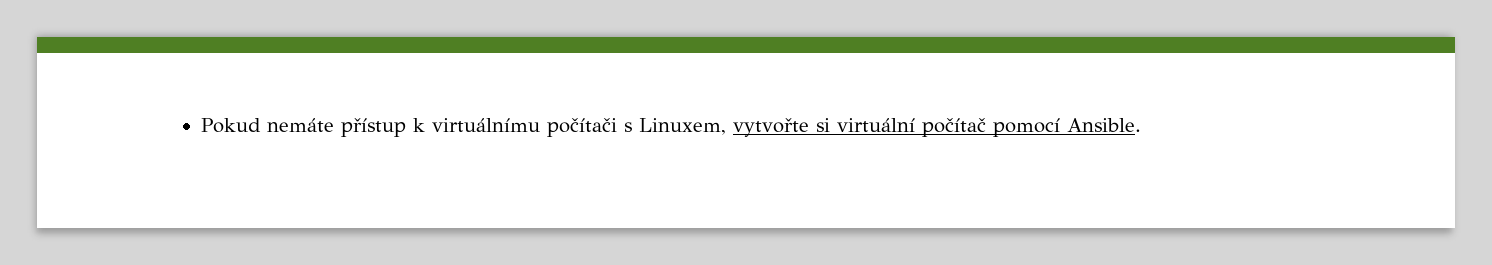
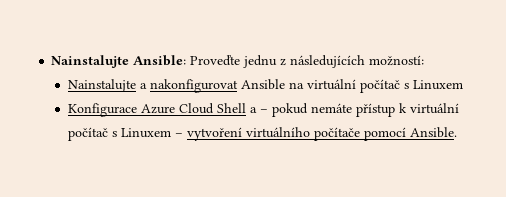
[200,118,986,137] Pokud nemáte přístup k virtuálnímu počítači s Linuxem, vytvořte si virtuální počítač -> [51,55,425,68] [67,79,463,93] [67,103,459,117] [67,127,360,141] Nainstalujte Ansible: Proveďte jednu z následujících možností: // Nainstalujte a nakonfigurovat Ansible na virtuální počítač s Linuxem // Konfigurace Azure Cloud Shell a – pokud nemáte přístup k virtuální počítač s Linuxem – vytvoření virtuálního počítače

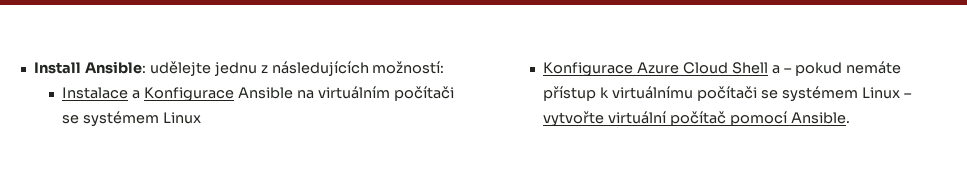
[51,55,241,68] Nainstalujte Ansible: Proveďte -> [33,61,211,76] Install Ansible: udělejte
[67,79,463,93] Nainstalujte a nakonfigurovat Ansible na virtuální počítač s Linuxem -> [62,86,454,102] [62,111,202,127] Instalace a Konfigurace Ansible na virtuálním počítači se systémem Linux
[409,103,459,114] [67,127,360,141] virtuální počítač s Linuxem – vytvoření virtuálního počítače -> [612,86,912,102] [543,111,727,127] virtuálnímu počítači se systémem Linux – vytvořte virtuální počítač

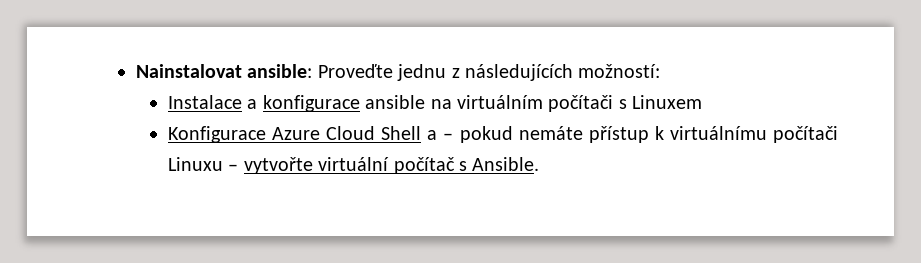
[33,61,211,76] Install Ansible: udělejte -> [136,64,393,78] Nainstalovat ansible: Proveďte
[144,87,294,102] Konfigurace Ansible -> [262,95,426,112] konfigurace ansible
[62,111,202,127] se systémem Linux -> [618,95,703,109] s Linuxem
[761,86,900,102] se systémem Linux -> [168,157,224,171] Linuxu
[730,111,788,126] pomocí -> [459,161,468,171] s

